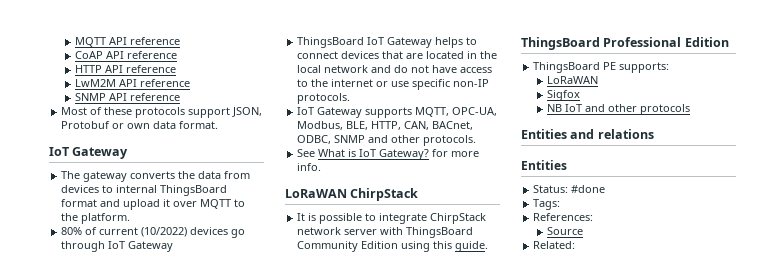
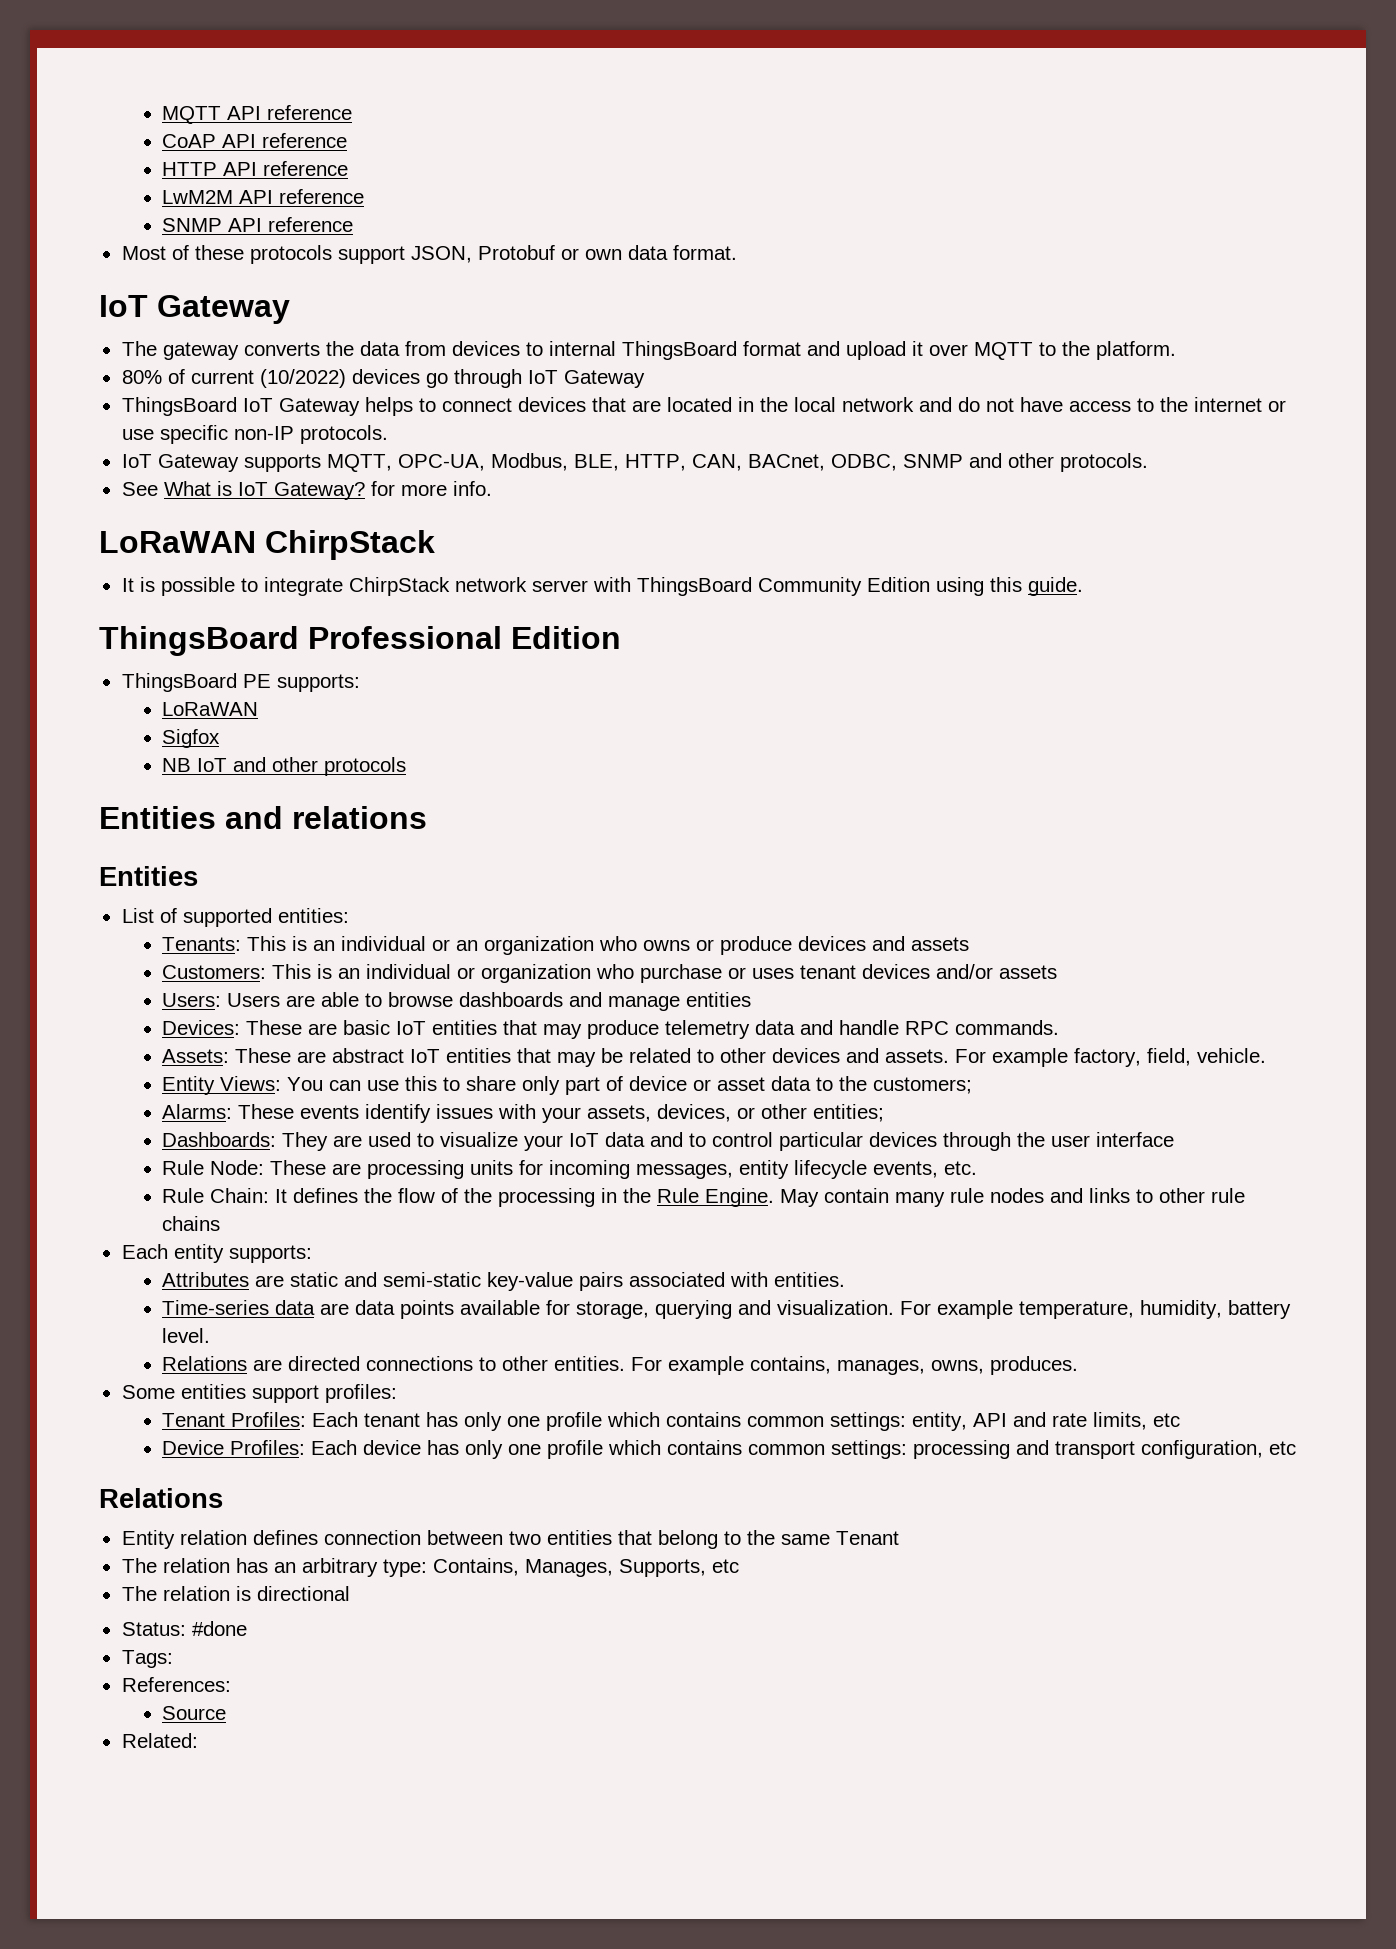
(567, 165) none -> [121,908,349,927] [161,936,969,955] [161,964,1057,983] [161,992,751,1011] [161,1020,1059,1039] [161,1048,1266,1067] [161,1076,972,1095] [161,1104,884,1123] [161,1132,1174,1151] [161,1160,977,1179] [161,1188,1245,1207] [161,1216,220,1231] [121,1244,312,1263] [161,1272,845,1291] [161,1300,1291,1319] [161,1328,210,1343] [161,1356,1078,1375] [121,1384,397,1403] [161,1412,1180,1431] [161,1440,1296,1459] [99,1488,223,1508] [121,1530,899,1549] [121,1558,739,1577] [121,1586,350,1601] // List of supported entities: // Tenants: This is an individual or an organization who owns or produce devices and assets // Customers: This is an individual or organization who purchase or uses tenant devices and/or assets // Users: Users are able to browse dashboards and manage entities // Devices: These are basic IoT entities that may produce telemetry data and handle RPC commands. // Assets: These are abstract IoT entities that may be related to other devices and assets. For example factory, field, vehicle. // Entity Views: You can use this to share only part of device or asset data to the customers; // Alarms: These events identify issues with your assets, devices, or other entities; // Dashboards: They are used to visualize your IoT data and to control particular devices through the user interface // Rule Node: These are processing units for incoming messages, entity lifecycle events, etc. // Rule Chain: It defines the flow of the processing in the Rule Engine. May contain many rule nodes and links to other rule chains // Each entity supports: // Attributes are static and semi-static key-value pairs associated with entities. // Time-series data are data points available for storage, querying and visualization. For example temperature, humidity, battery level. // Relations are directed connections to other entities. For example contains, manages, owns, produces. // Some entities support profiles: // Tenant Profiles: Each tenant has only one profile which contains common settings: entity, API and rate limits, etc // Device Profiles: Each device has only one profile which contains common settings: processing and transport configuration, etc // Relations // Entity relation defines connection between two entities that belong to the same Tenant // The relation has an arbitrary type: Contains, Manages, Supports, etc // The relation is directional

